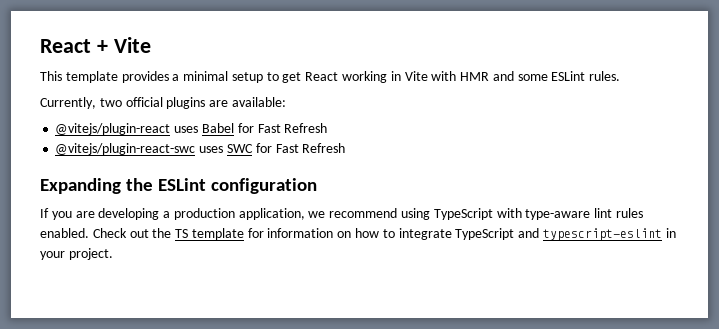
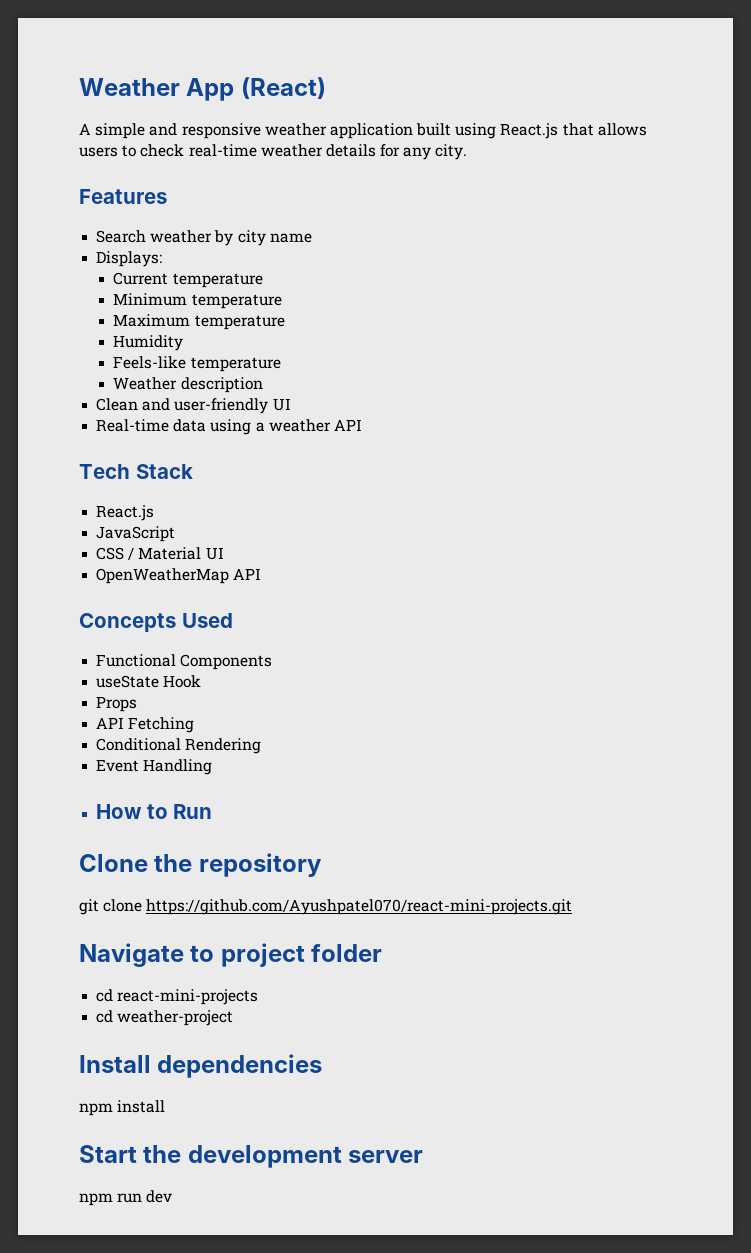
[40,37,151,53] [40,71,621,83] [40,97,286,109] [55,123,328,135] [55,143,346,155] [40,178,318,194] [40,208,643,220] [40,228,676,241] [40,248,113,260] React + Vite // This template provides a minimal setup to get React working in Vite with HMR and some ESLint rules. // Currently, two official plugins are available: // @vitejs/plugin-react uses Babel for Fast Refresh // @vitejs/plugin-react-swc uses SWC for Fast Refresh // Expanding the ESLint configuration // If you are developing a production application, we recommend using TypeScript with type-aware lint rules enabled. Check out the TS template for information on how to integrate TypeScript and typescript-eslint in your project. -> [79,77,326,101] [79,123,647,139] [79,144,468,160] [79,189,167,204] [96,230,312,246] [96,251,163,267] [113,272,263,288] [113,293,282,309] [113,314,285,330] [113,335,184,351] [113,356,281,372] [113,377,263,393] [96,398,291,414] [96,419,362,435] [79,464,193,479] [96,505,155,521] [96,526,176,542] [96,547,224,560] [96,568,262,584] [79,613,233,632] [96,654,273,670] [96,675,202,688] [96,696,138,712] [96,717,195,733] [96,738,262,754] [96,759,213,775] [96,804,213,819] [79,853,322,877] [79,899,573,915] [79,943,383,967] [96,989,259,1005] [96,1010,234,1026] [79,1054,323,1078] [79,1100,166,1116] [79,1145,424,1168] [79,1190,173,1206] Weather App (React) // A simple and responsive weather application built using React.js that allows users to check real-time weather details for any city. // Features // Search weather by city name // Displays: // Current temperature // Minimum temperature // Maximum temperature // Humidity // Feels-like temperature // Weather description // Clean and user-friendly UI // Real-time data using a weather API // Tech Stack // React.js // JavaScript // CSS / Material UI // OpenWeatherMap API // Concepts Used // Functional Components // useState Hook // Props // API Fetching // Conditional Rendering // Event Handling // How to Run // Clone the repository // git clone https://github.com/Ayushpatel070/react-mini-projects.git // Navigate to project folder // cd react-mini-projects // cd weather-project // Install dependencies // npm install // Start the development server // npm run dev

